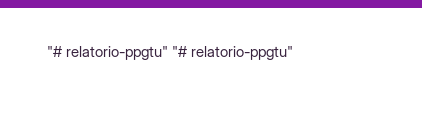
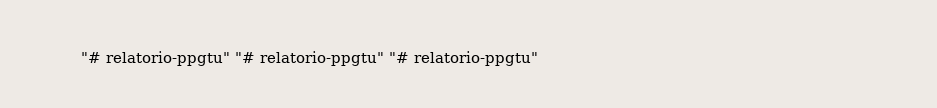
[47,46,294,60] "# relatorio-ppgtu" "# relatorio-ppgtu" -> [81,51,538,66] "# relatorio-ppgtu" "# relatorio-ppgtu" "# relatorio-ppgtu"

